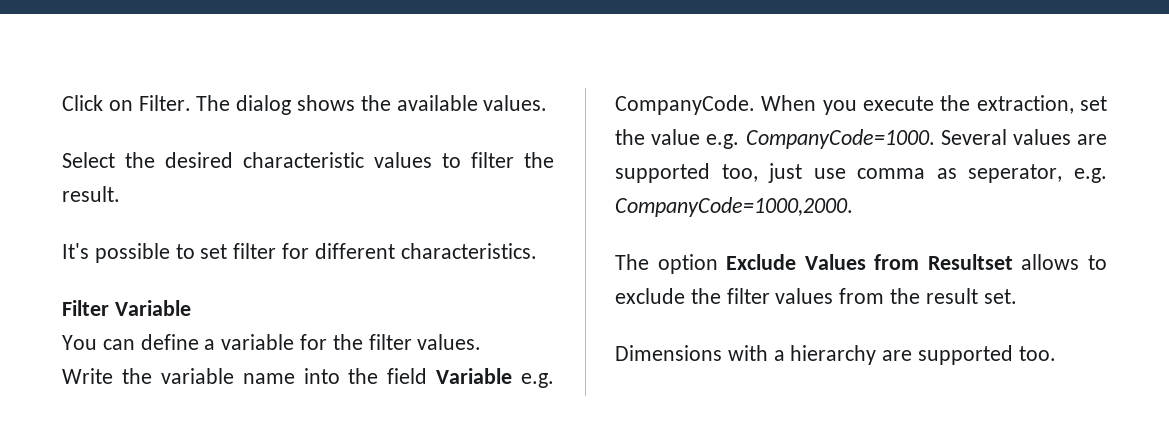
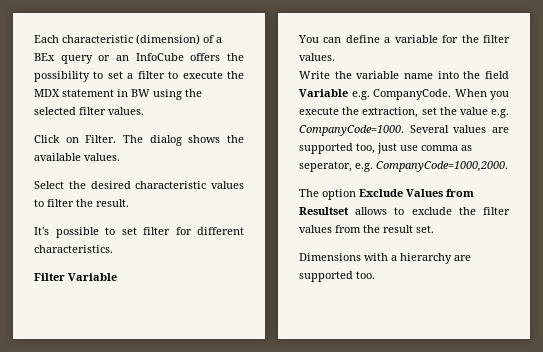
(62, 103) none -> [34,34,222,45] [34,53,244,64] [34,71,244,82] [34,89,202,100] [34,107,144,115] Each characteristic (dimension) of a BEx query or an InfoCube offers the possibility to set a filter to execute the MDX statement in BW using the selected filter values. //

